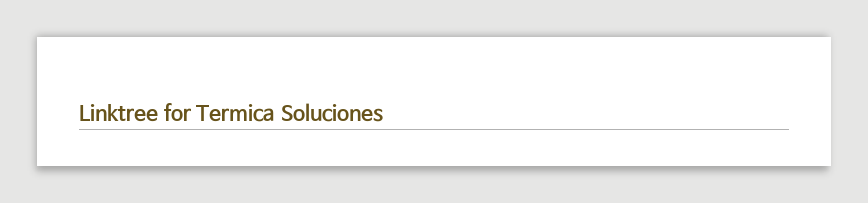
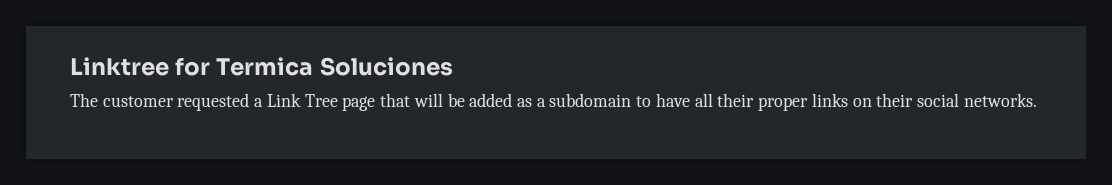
(383, 112) none -> [70,93,1037,111] // The customer requested a Link Tree page that will be added as a subdomain to have all their proper links on their social networks.

